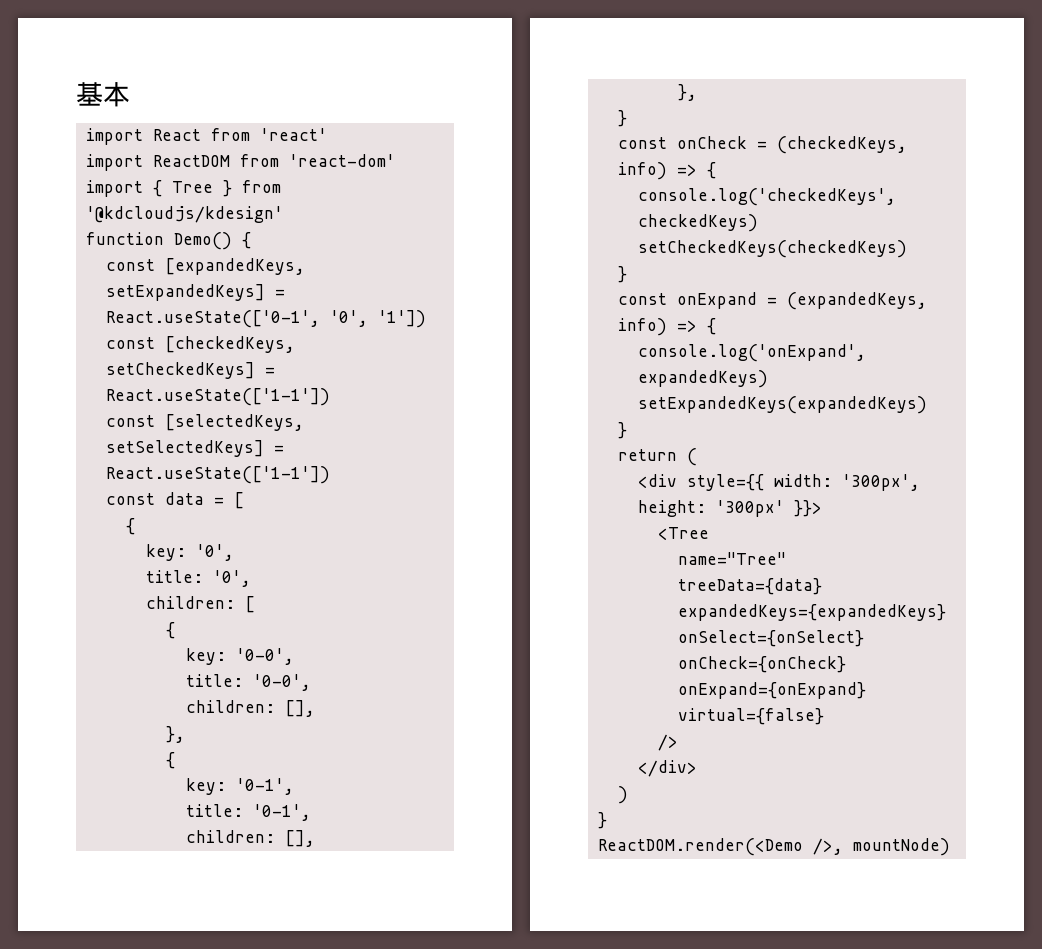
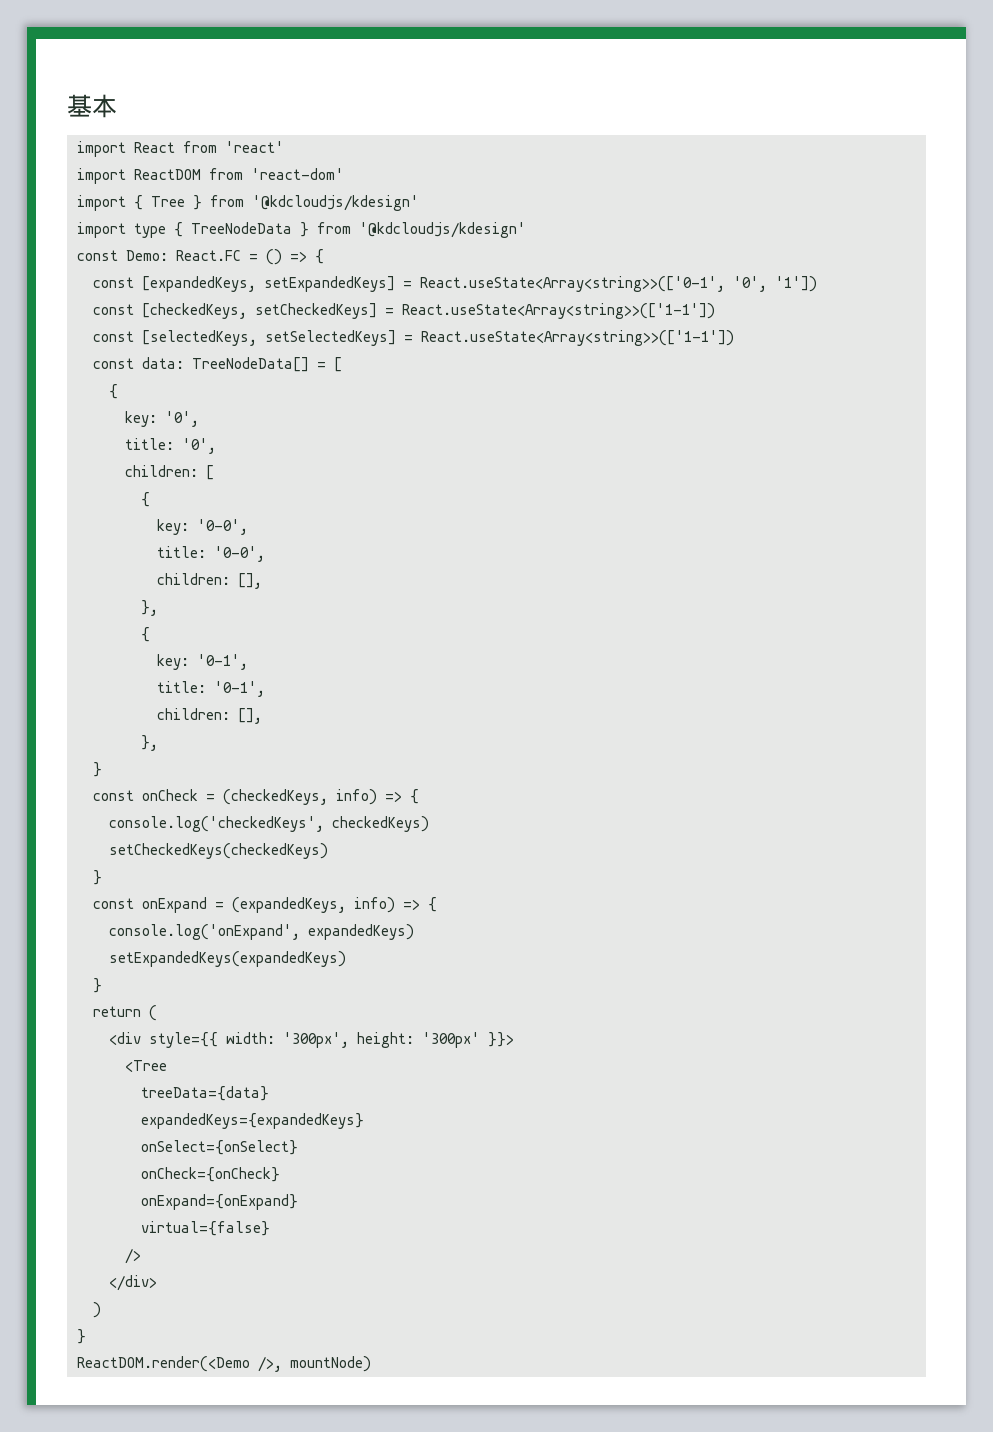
[86,232,233,250] function Demo() -> [76,222,526,238] [76,249,307,265] import type { TreeNodeData } from '@kdcloudjs/kdesign' // const Demo: React.FC = () =>
[106,310,321,328] React.useState(['0-1', -> [419,276,725,292] React.useState<Array<string>>(['0-1',
[106,388,331,406] React.useState(['1-1']) -> [401,303,715,319] React.useState<Array<string>>(['1-1'])
[106,466,331,484] [106,492,205,505] React.useState(['1-1']) // const data -> [420,330,734,346] [92,357,309,372] React.useState<Array<string>>(['1-1']) // const data: TreeNodeData[]
[678,552,787,565] // name="Tree" -> (167, 1066) none

